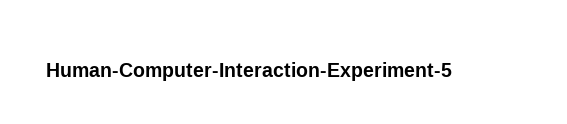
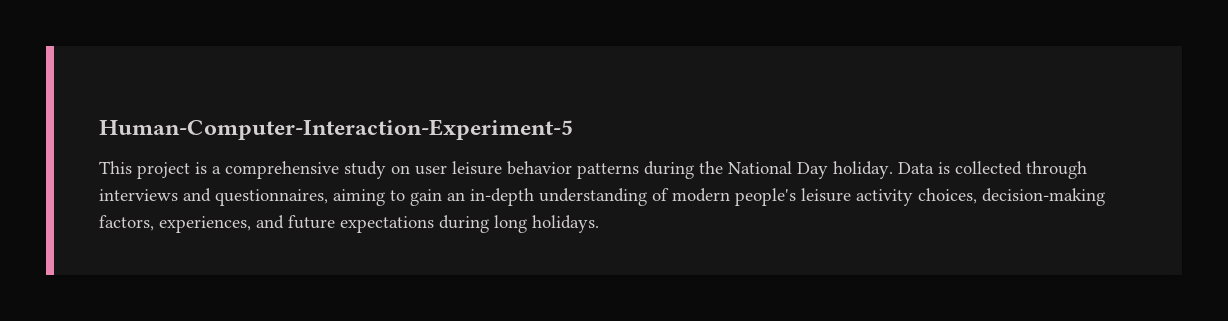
(452, 71) none -> [99,161,1087,179] [99,188,1105,206] [99,215,599,233] // This project is a comprehensive study on user leisure behavior patterns during the National Day holiday. Data is collected through interviews and questionnaires, aiming to gain an in-depth understanding of modern people's leisure activity choices, decision-making factors, experiences, and future expectations during long holidays.

